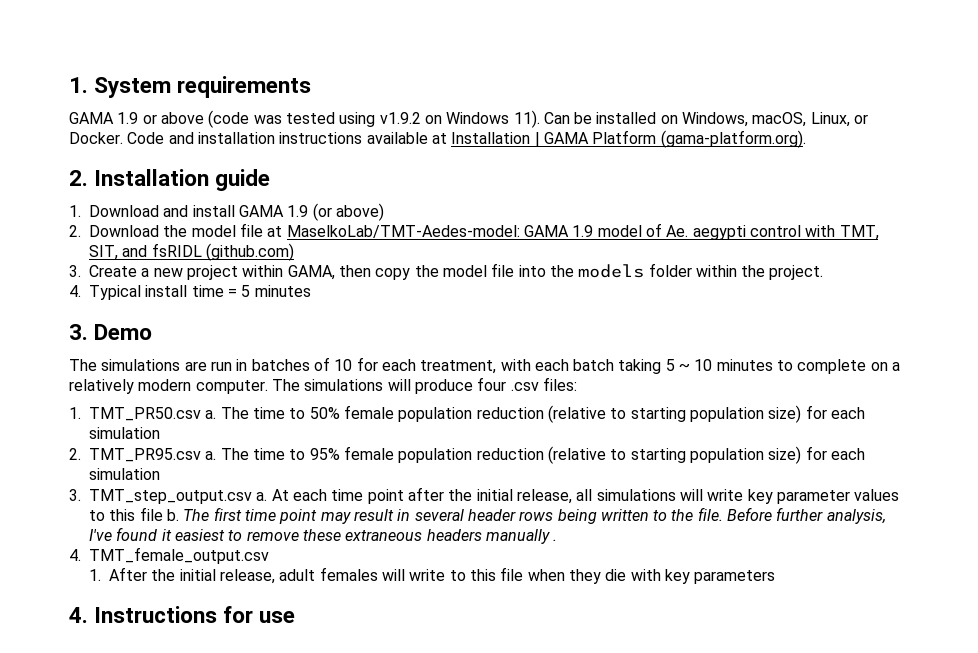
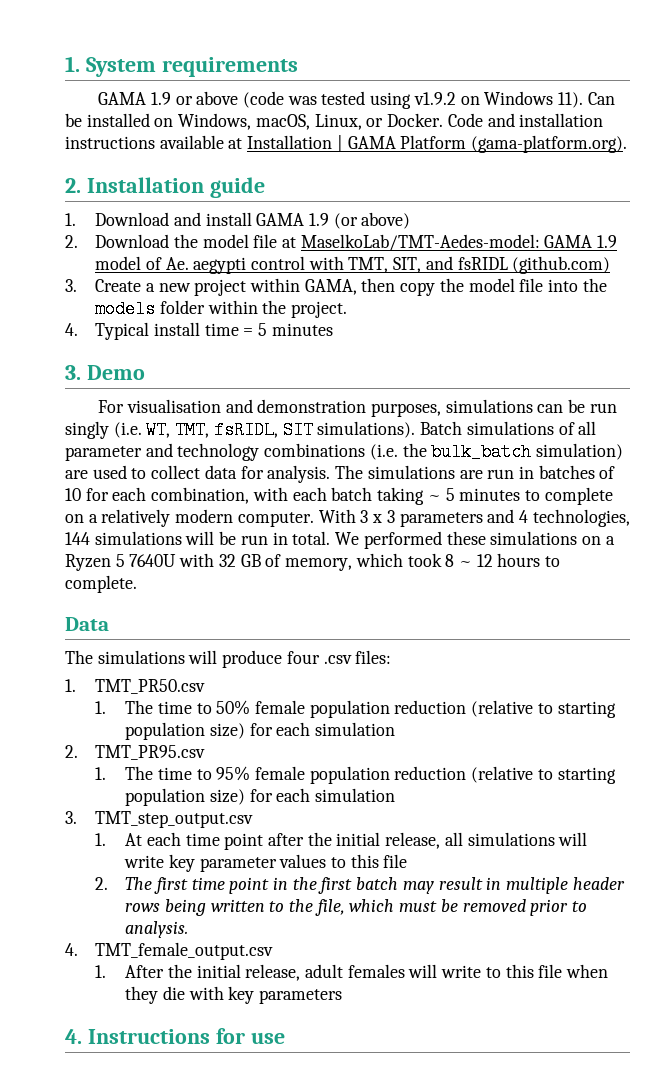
(153, 332) none -> [98,399,617,417] [65,421,597,439] [65,443,624,461] [65,465,331,483] For visualisation and demonstration purposes, simulations can be run singly (i.e. WT, TMT, fsRIDL, SIT simulations). Batch simulations of all parameter and technology combinations (i.e. the bulk_batch simulation) are used to collect data for analysis.
[420,360,497,374] treatment, -> [151,487,250,504] combination,
[665,359,713,371] 5 ~ 10 -> [427,488,455,501] ~ 5
(268, 387) none -> [318,509,630,527] [65,531,615,549] [65,553,561,571] [65,575,137,593] [65,617,109,631] With 3 x 3 parameters and 4 technologies, 144 simulations will be run in total. We performed these simulations on a Ryzen 5 7640U with 32 GB of memory, which took 8 ~ 12 hours to complete. // Data //
[205,410,217,419] a. -> [95,701,107,714] // 1.
[205,451,217,460] a. -> [95,767,107,780] // 1.
[256,492,268,501] a. -> [95,833,107,846] // 1.
[166,509,179,521] b. -> [95,877,109,890] // 2.
(318, 516) none -> [273,877,399,894] in the first batch
[414,509,464,521] several -> [506,877,569,894] multiple
[697,507,886,524] [89,527,558,544] file. Before further analysis, I've found it easiest to remove these extraneous headers manually . -> [314,899,588,916] [125,921,189,938] file, which must be removed prior to analysis.

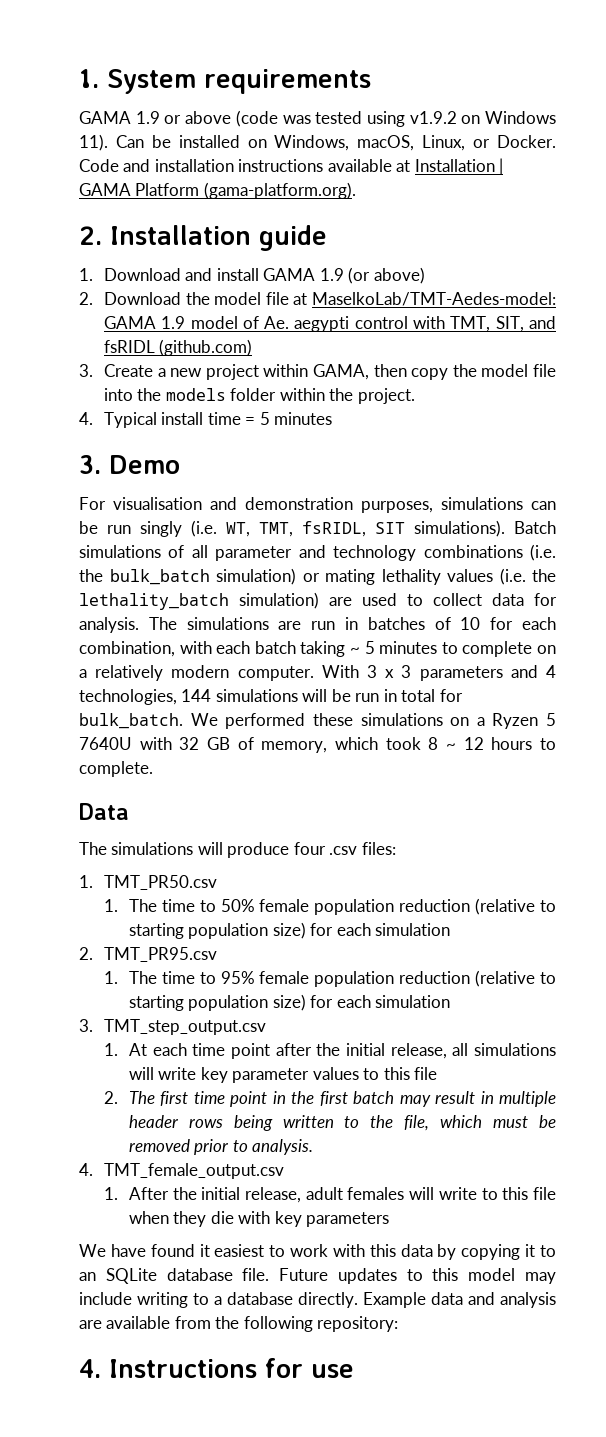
(624, 451) none -> [302,568,556,585] [79,592,319,610] or mating lethality values (i.e. the lethality_batch simulation)
[292,531,331,545] total. -> [401,689,463,702] [79,713,183,729] total for bulk_batch.
(343, 996) none -> [79,1244,557,1260] [79,1268,556,1284] [79,1292,556,1308] [79,1316,399,1332] // We have found it easiest to work with this data by copying it to an SQLite database file. Future updates to this model may include writing to a database directly. Example data and analysis are available from the following repository:

